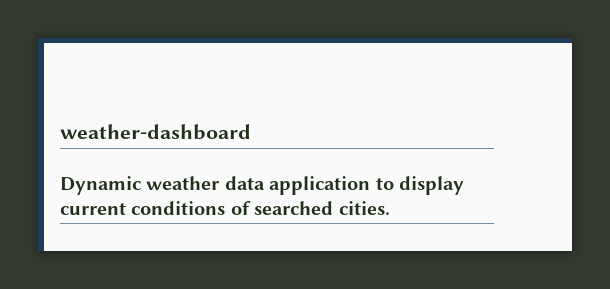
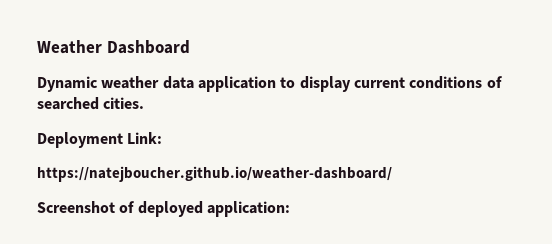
[60,124,251,140] weather-dashboard -> [37,40,190,54] Weather Dashboard
(390, 208) none -> [37,132,163,148] [37,166,392,182] [37,201,290,217] // Deployment Link: // https://natejboucher.github.io/weather-dashboard/ // Screenshot of deployed application:

